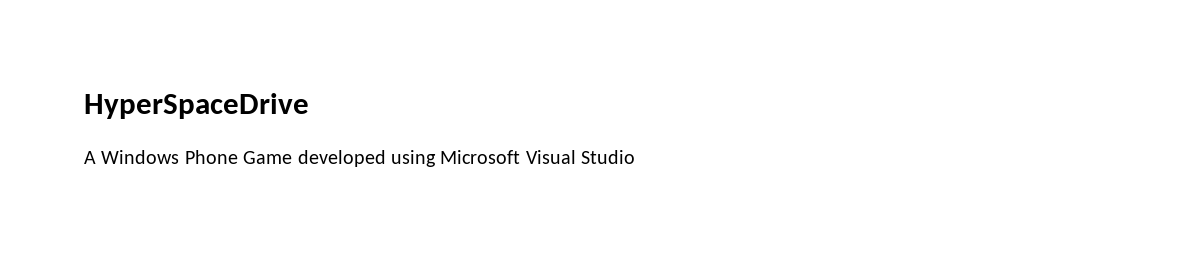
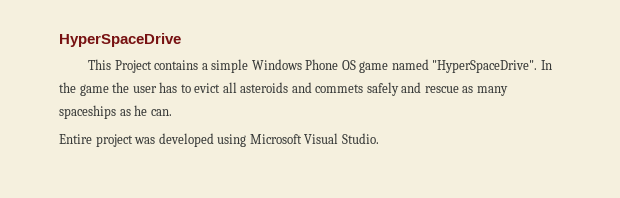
[84,150,293,164] A Windows Phone Game -> [88,59,552,73] [59,82,508,96] [59,105,172,119] [59,134,156,147] This Project contains a simple Windows Phone OS game named "HyperSpaceDrive". In the game the user has to evict all asteroids and commets safely and rescue as many spaceships as he can. // Entire project was
[581,150,636,164] Studio -> [341,133,379,144] Studio.

